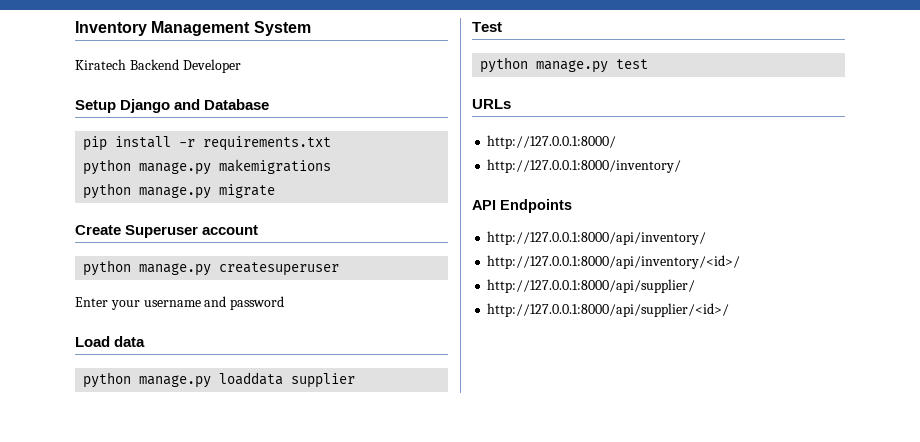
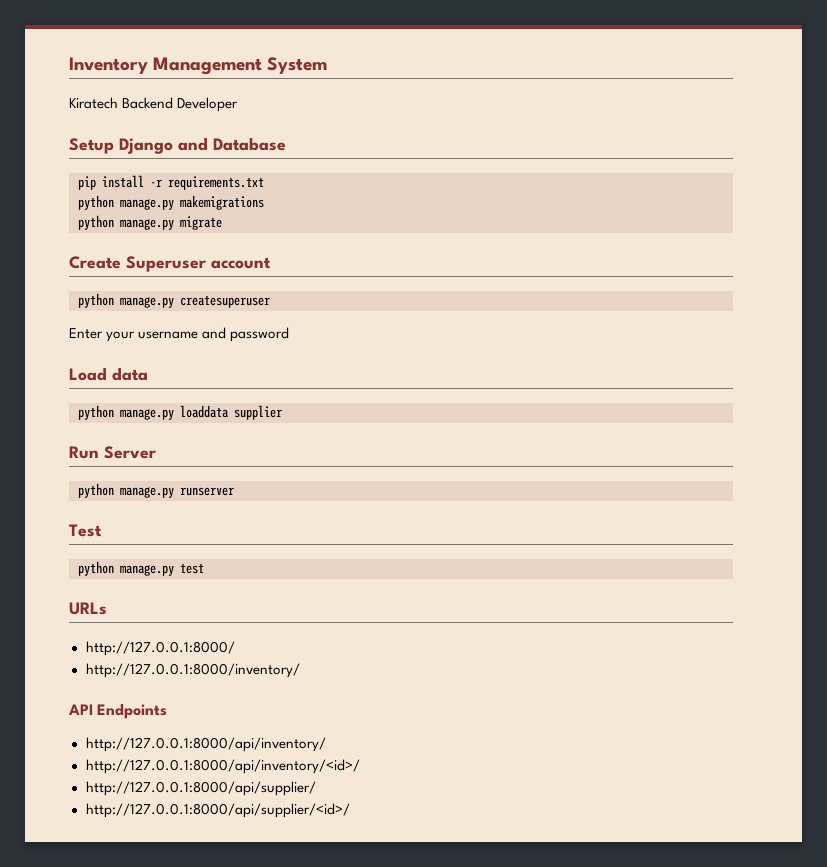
(356, 380) none -> [69,446,156,459] [78,483,234,498] // Run Server // python manage.py runserver

